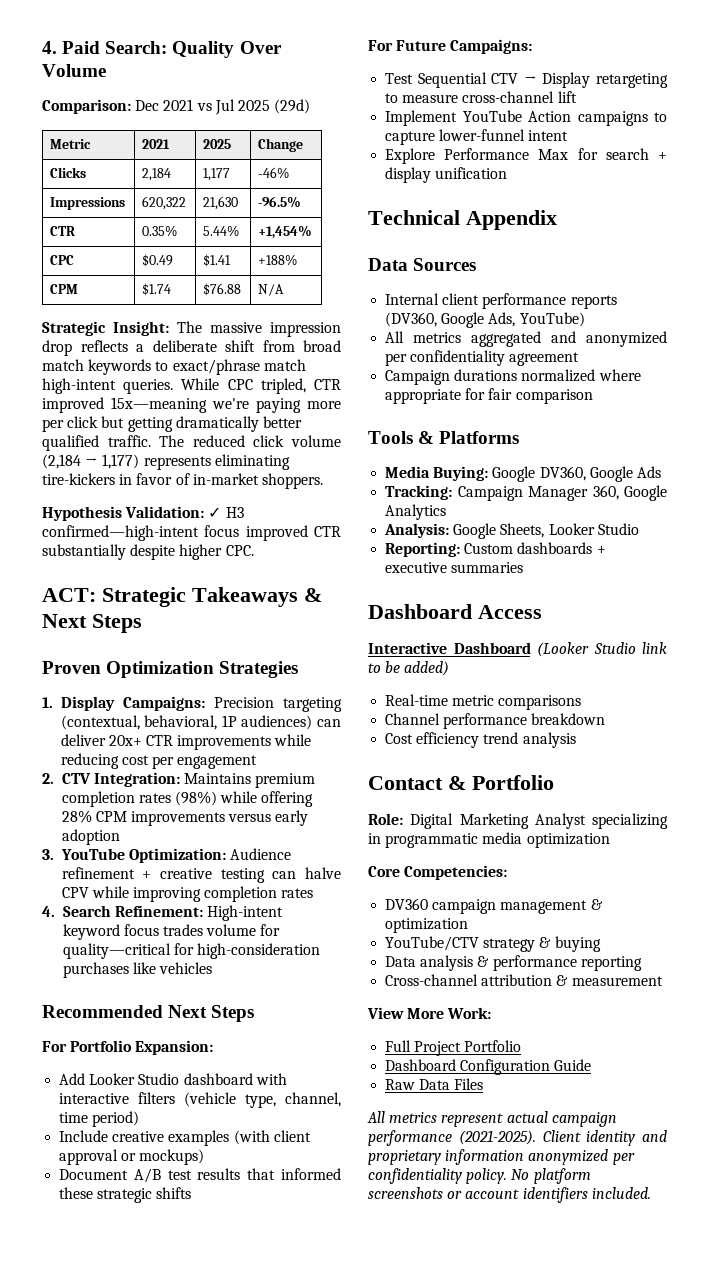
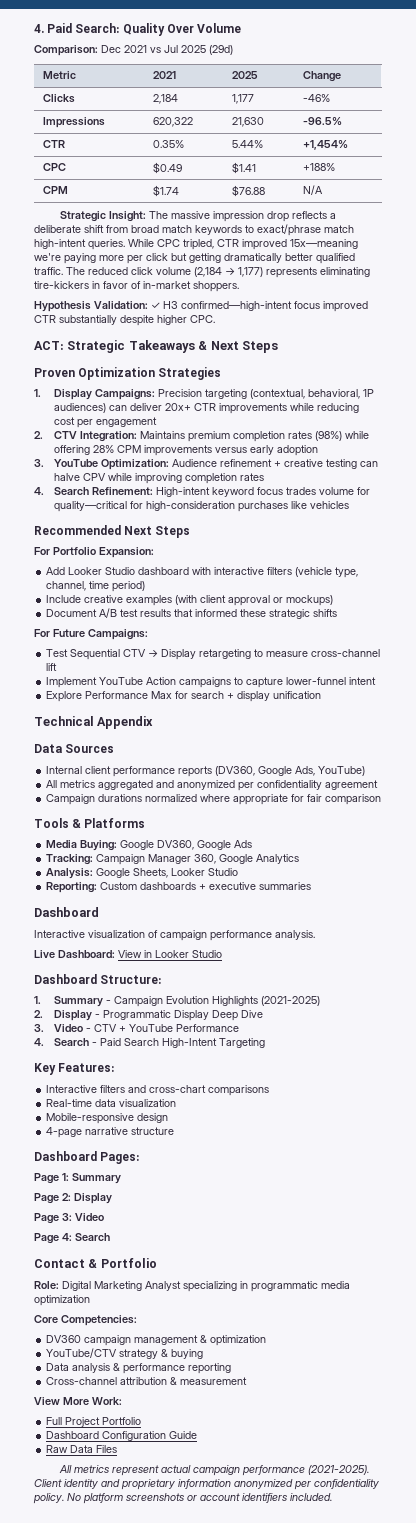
[478,605,542,619] [368,642,667,657] [368,661,450,676] [385,694,582,710] [385,713,606,729] [385,732,576,748] Access // Interactive Dashboard (Looker Studio link to be added) // Real-time metric comparisons // Channel performance breakdown // Cost efficiency trend analysis -> [34,930,315,941] [34,950,222,959] [34,974,162,984] [34,996,321,1007] [34,1010,264,1021] [34,1024,240,1032] [34,1038,266,1048] [34,1063,115,1075] [46,1085,270,1096] [46,1099,177,1107] [46,1113,169,1124] [46,1127,175,1138] [34,1151,140,1164] [34,1173,121,1184] [34,1193,112,1204] [34,1213,104,1224] [34,1233,110,1244] // Interactive visualization of campaign performance analysis. // Live Dashboard: View in Looker Studio // Dashboard Structure: // 1. Summary - Campaign Evolution Highlights (2021-2025) // 2. Display - Programmatic Display Deep Dive // 3. Video - CTV + YouTube Performance // 4. Search - Paid Search High-Intent Targeting // Key Features: // Interactive filters and cross-chart comparisons // Real-time data visualization // Mobile-responsive design // 4-page narrative structure // Dashboard Pages: // Page 1: Summary // Page 2: Display // Page 3: Video // Page 4: Search

